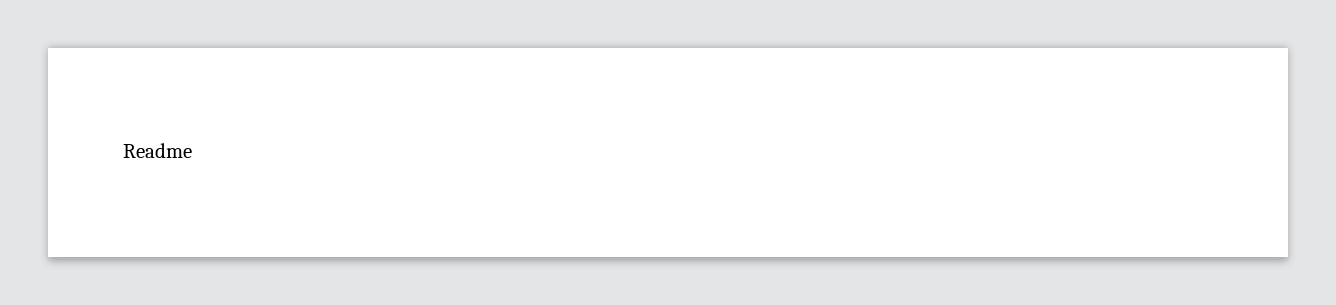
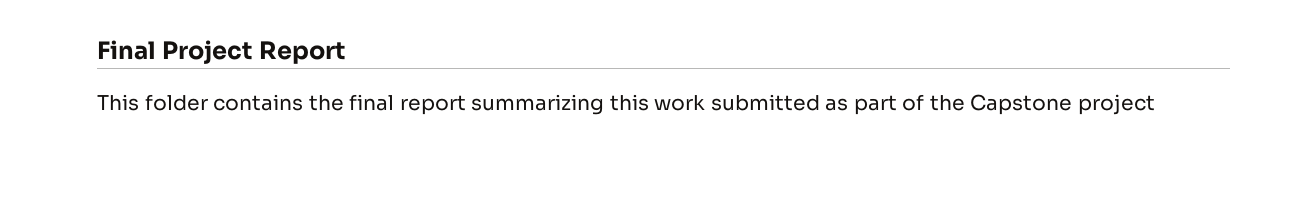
[123,143,192,158] Readme -> [97,40,345,64] [97,94,1156,115] Final Project Report // This folder contains the final report summarizing this work submitted as part of the Capstone project

